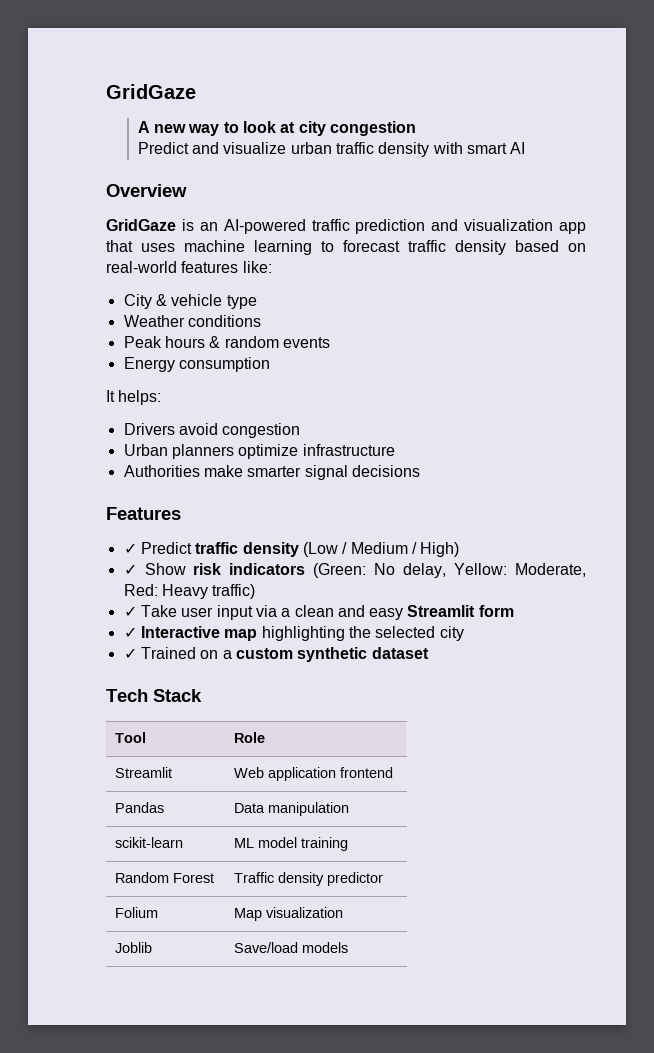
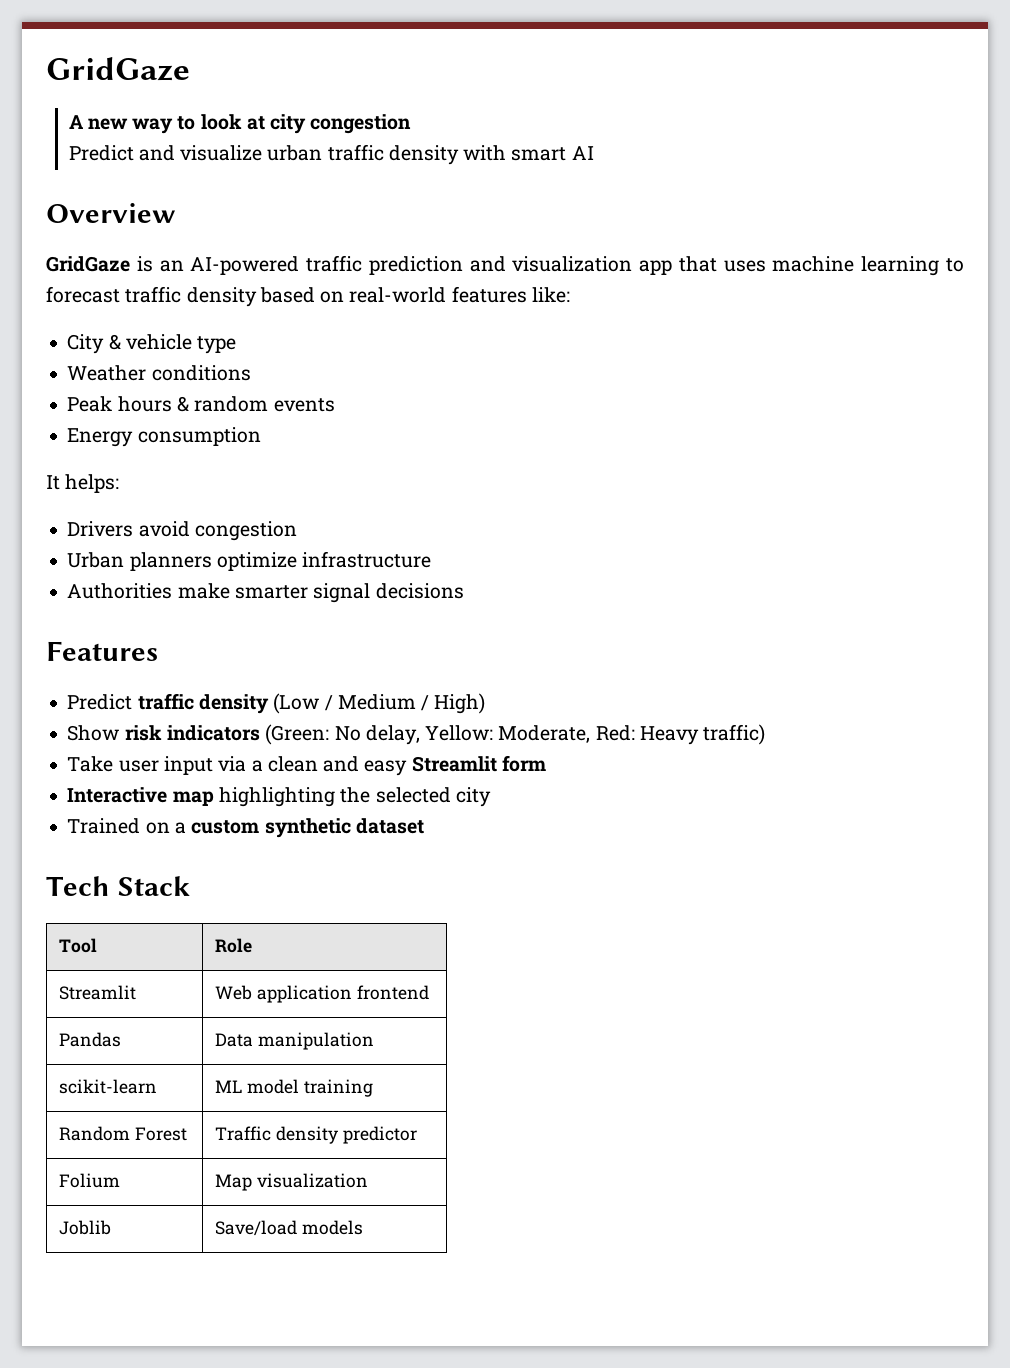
[123,543,137,554] ✓ -> (158, 651) none
[123,564,137,575] ✓ -> (486, 703) none
[123,606,137,617] ✓ -> (766, 734) none
[123,627,137,638] ✓ -> (546, 763) none
[123,648,137,659] ✓ -> (491, 797) none

